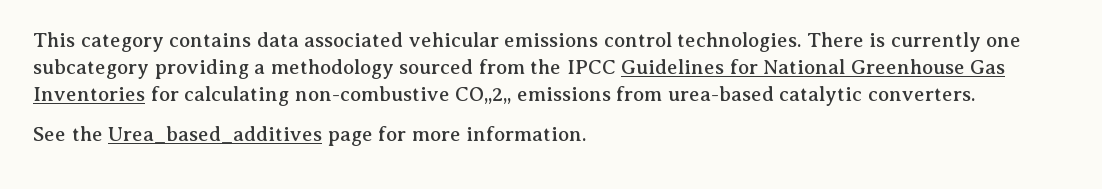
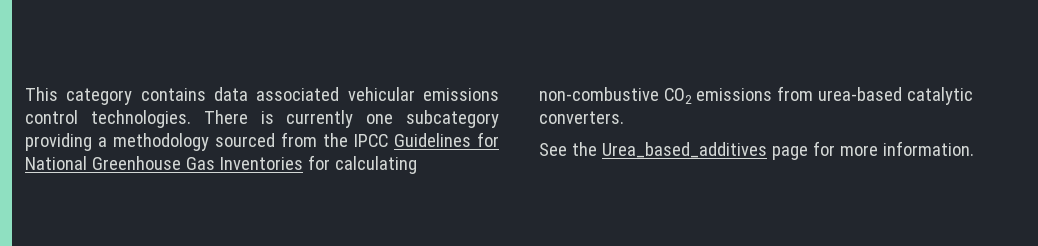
[455,87,512,104] CO,,2,, -> [663,88,692,104] CO2

